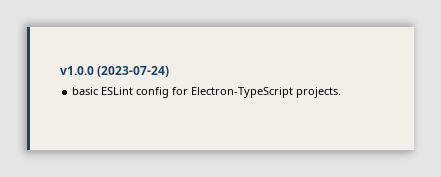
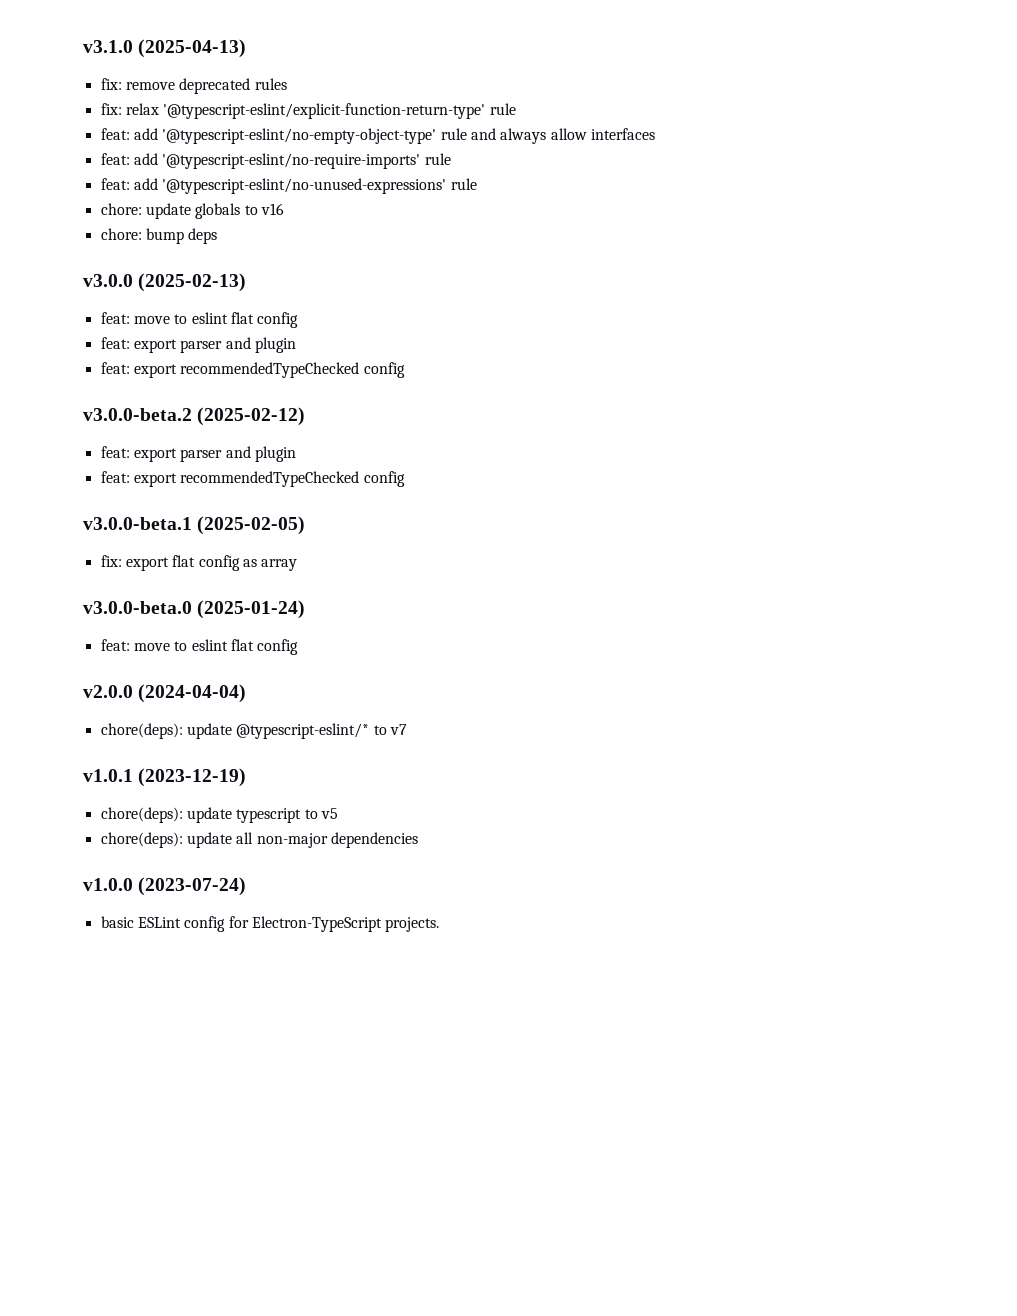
(60, 70) none -> [83,39,247,58] [100,78,287,94] [100,103,516,119] [100,128,655,144] [100,153,451,169] [100,178,477,194] [100,203,284,219] [100,228,218,244] [83,273,247,292] [100,312,299,328] [100,337,296,353] [100,362,405,378] [83,407,306,426] [100,446,296,462] [100,471,405,487] [83,516,306,535] [100,555,298,571] [83,600,306,619] [100,639,299,655] [83,684,247,703] [100,723,407,739] [83,768,247,787] [100,807,338,823] [100,832,418,848] v3.1.0 (2025-04-13) // fix: remove deprecated rules // fix: relax '@typescript-eslint/explicit-function-return-type' rule // feat: add '@typescript-eslint/no-empty-object-type' rule and always allow interfaces // feat: add '@typescript-eslint/no-require-imports' rule // feat: add '@typescript-eslint/no-unused-expressions' rule // chore: update globals to v16 // chore: bump deps // v3.0.0 (2025-02-13) // feat: move to eslint flat config // feat: export parser and plugin // feat: export recommendedTypeChecked config // v3.0.0-beta.2 (2025-02-12) // feat: export parser and plugin // feat: export recommendedTypeChecked config // v3.0.0-beta.1 (2025-02-05) // fix: export flat config as array // v3.0.0-beta.0 (2025-01-24) // feat: move to eslint flat config // v2.0.0 (2024-04-04) // chore(deps): update @typescript-eslint/* to v7 // v1.0.1 (2023-12-19) // chore(deps): update typescript to v5 // chore(deps): update all non-major dependencies //

